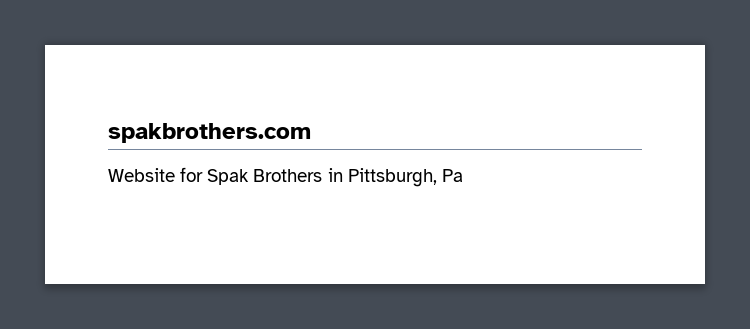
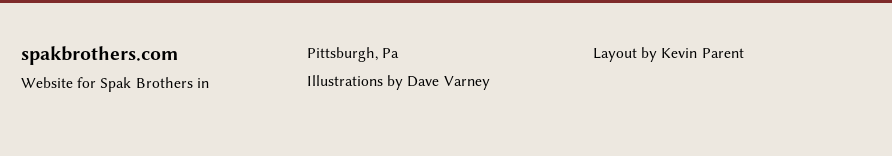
(463, 175) none -> [307,75,490,90] [593,47,744,62] // Illustrations by Dave Varney // Layout by Kevin Parent

